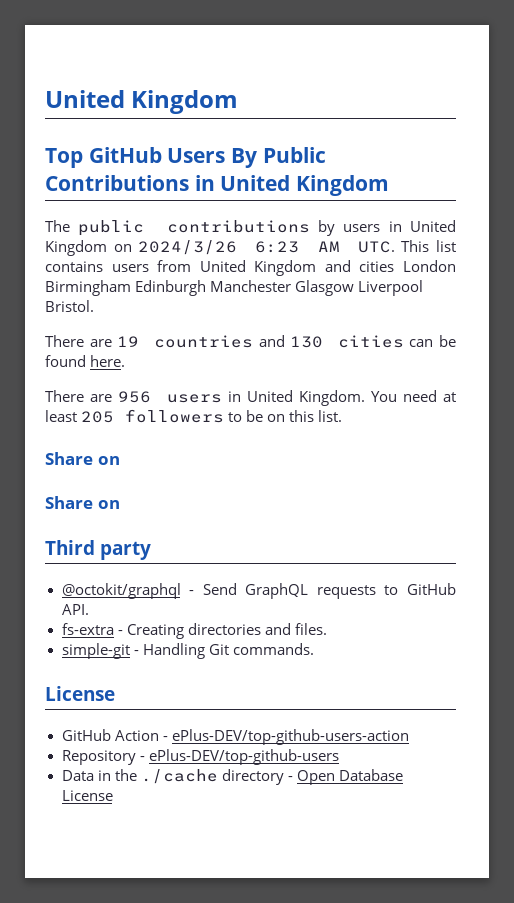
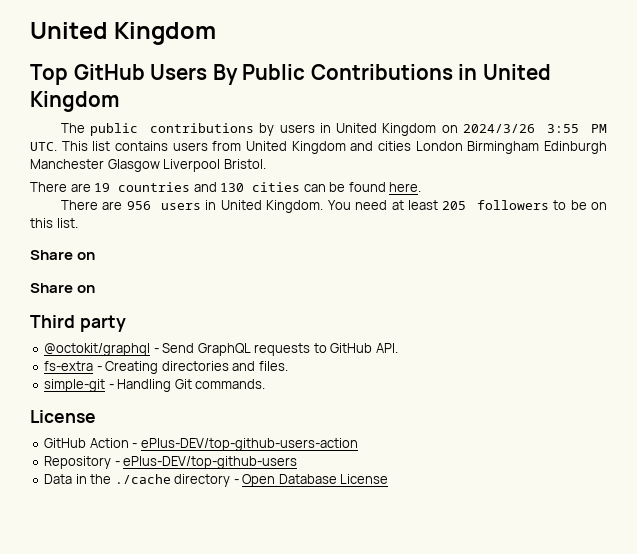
[255,241,340,253] 6:23 AM -> [546,124,607,133] 3:55 PM

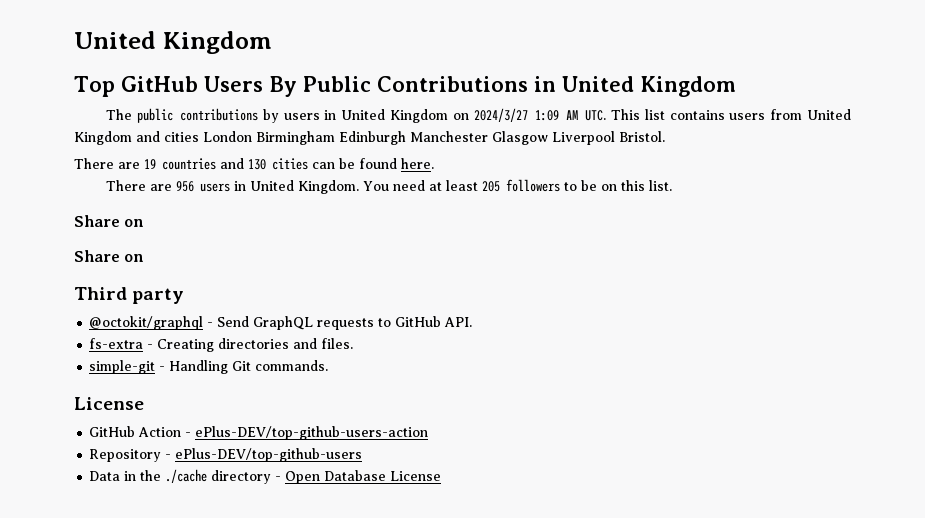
[462,124,607,133] 2024/3/26 3:55 PM -> [473,108,579,122] 2024/3/27 1:09 AM

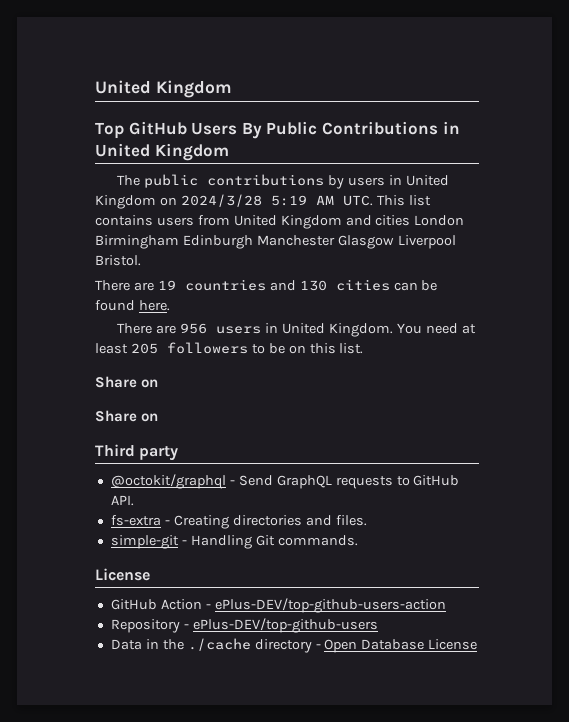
[473,108,559,122] 2024/3/27 1:09 -> [180,194,307,207] 2024/3/28 5:19

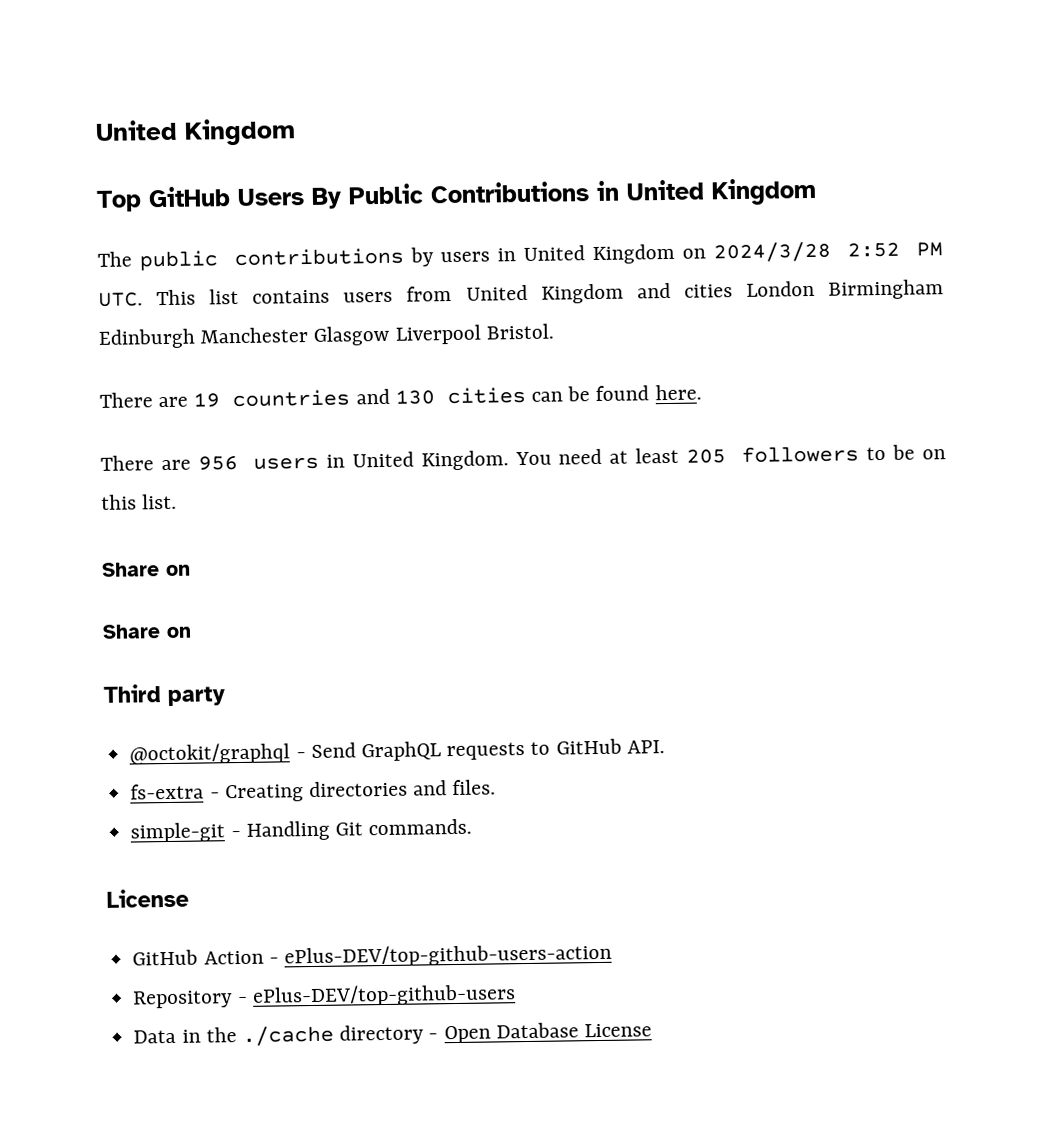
[270,195,334,206] 5:19 AM -> [847,242,943,258] 2:52 PM

